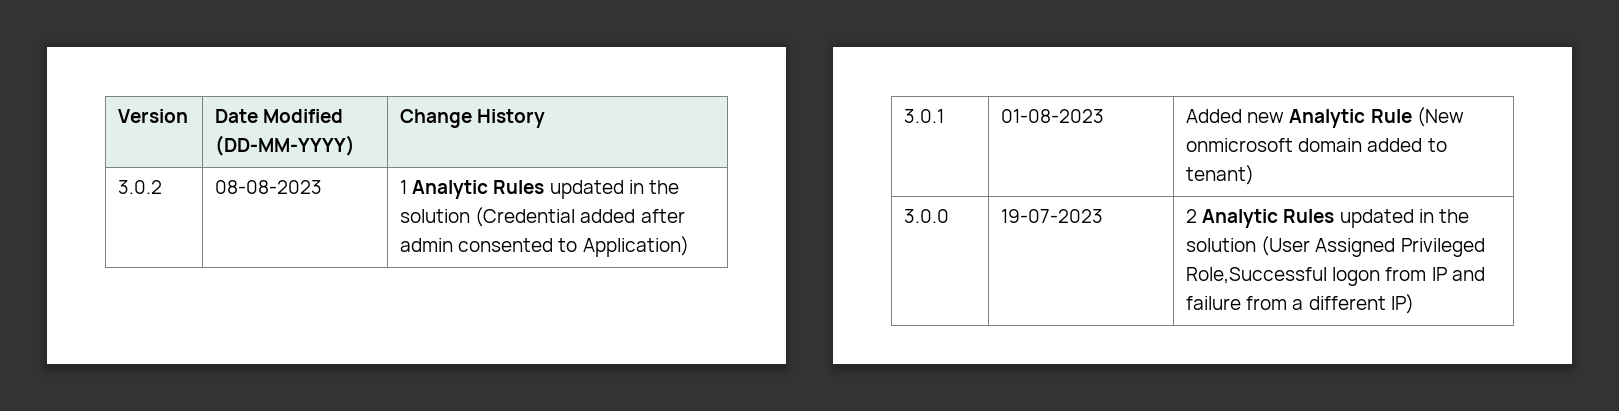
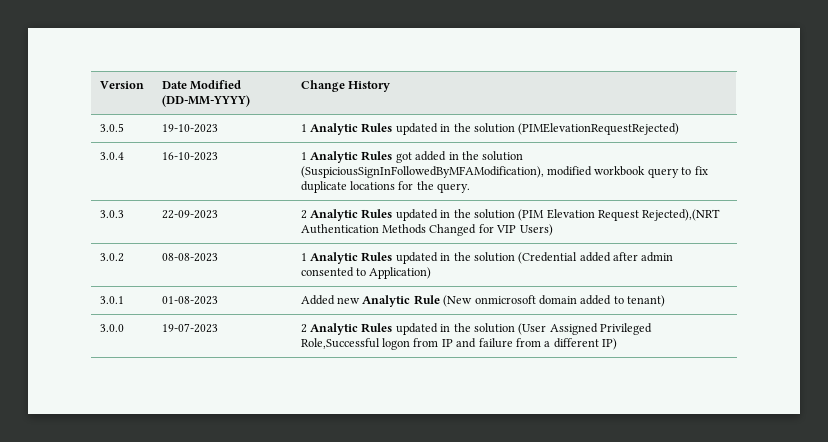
(546, 118) none -> [99,123,124,132] [161,124,218,133] [300,123,680,135] [99,152,124,160] [161,152,218,161] [300,151,524,163] [300,166,708,178] [300,181,471,193] [99,210,124,218] [161,210,218,219] [300,209,721,221] [300,224,553,236] // 3.0.5 | 19-10-2023 | 1 Analytic Rules updated in the solution (PIMElevationRequestRejected) // 3.0.4 | 16-10-2023 | 1 Analytic Rules got added in the solution (SuspiciousSignInFollowedByMFAModification), modified workbook query to fix duplicate locations for the query. // 3.0.3 | 22-09-2023 | 2 Analytic Rules updated in the solution (PIM Elevation Request Rejected),(NRT Authentication Methods Changed for VIP Users)

